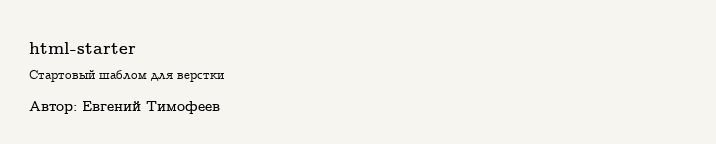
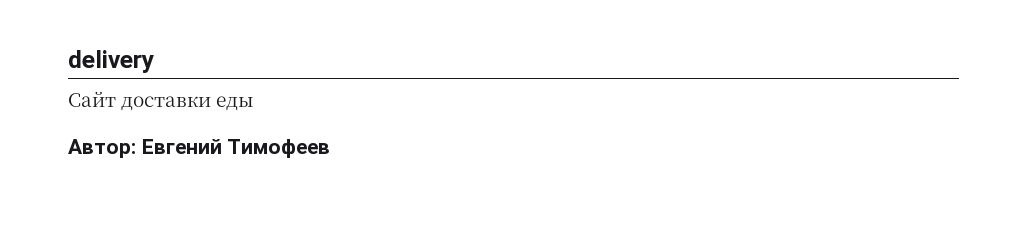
[29,42,136,54] [29,70,224,82] html-starter // Стартовый шаблом для верстки -> [68,50,154,73] [68,91,255,111] delivery // Сайт доставки еды

